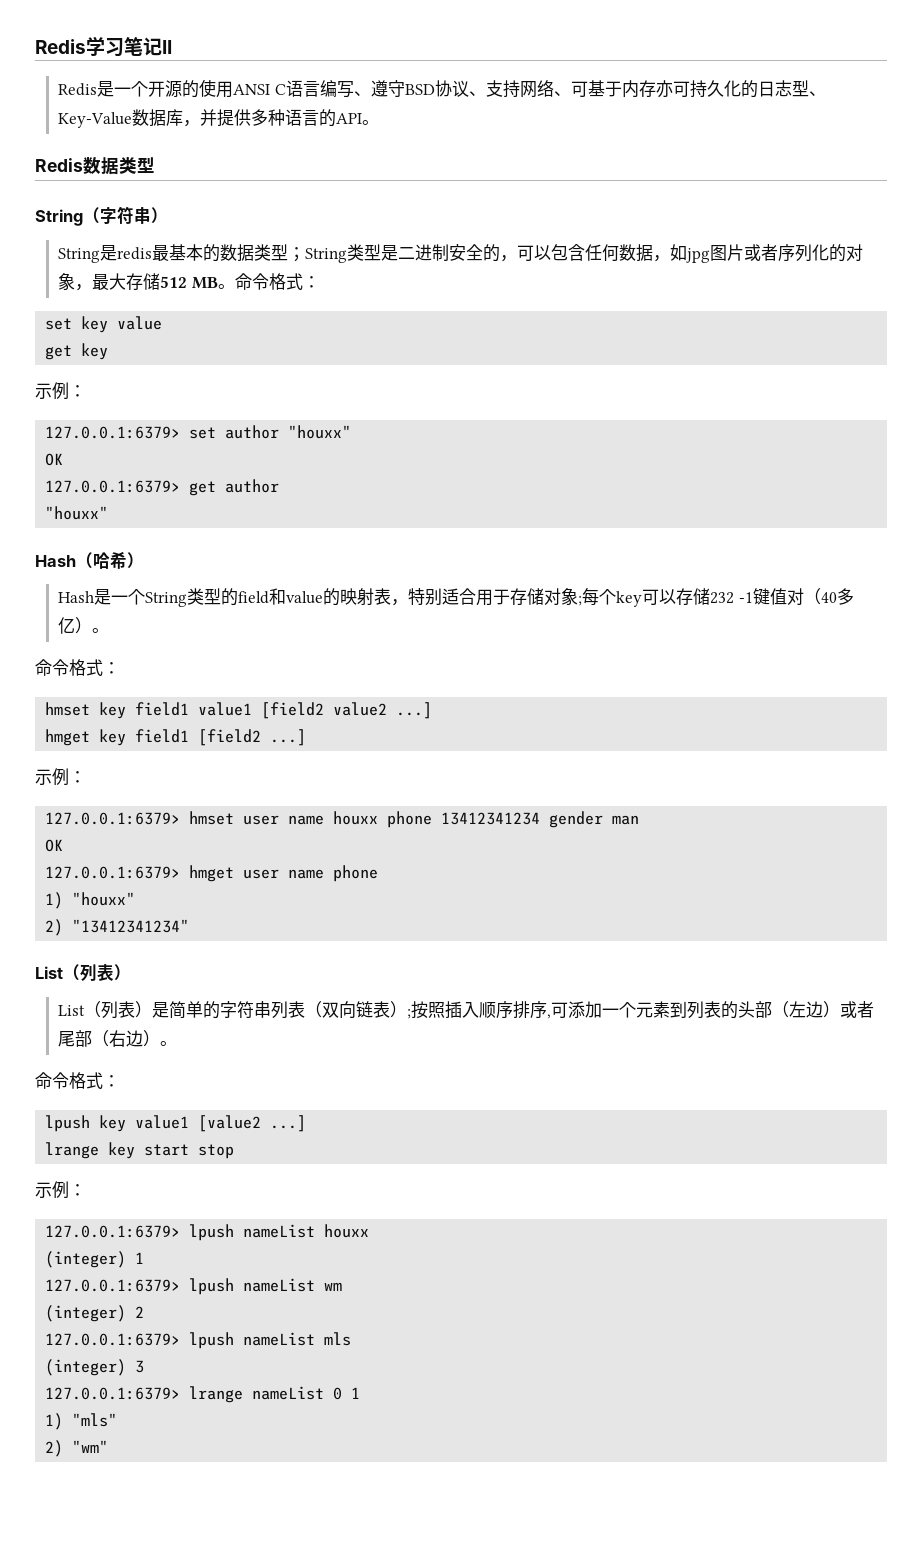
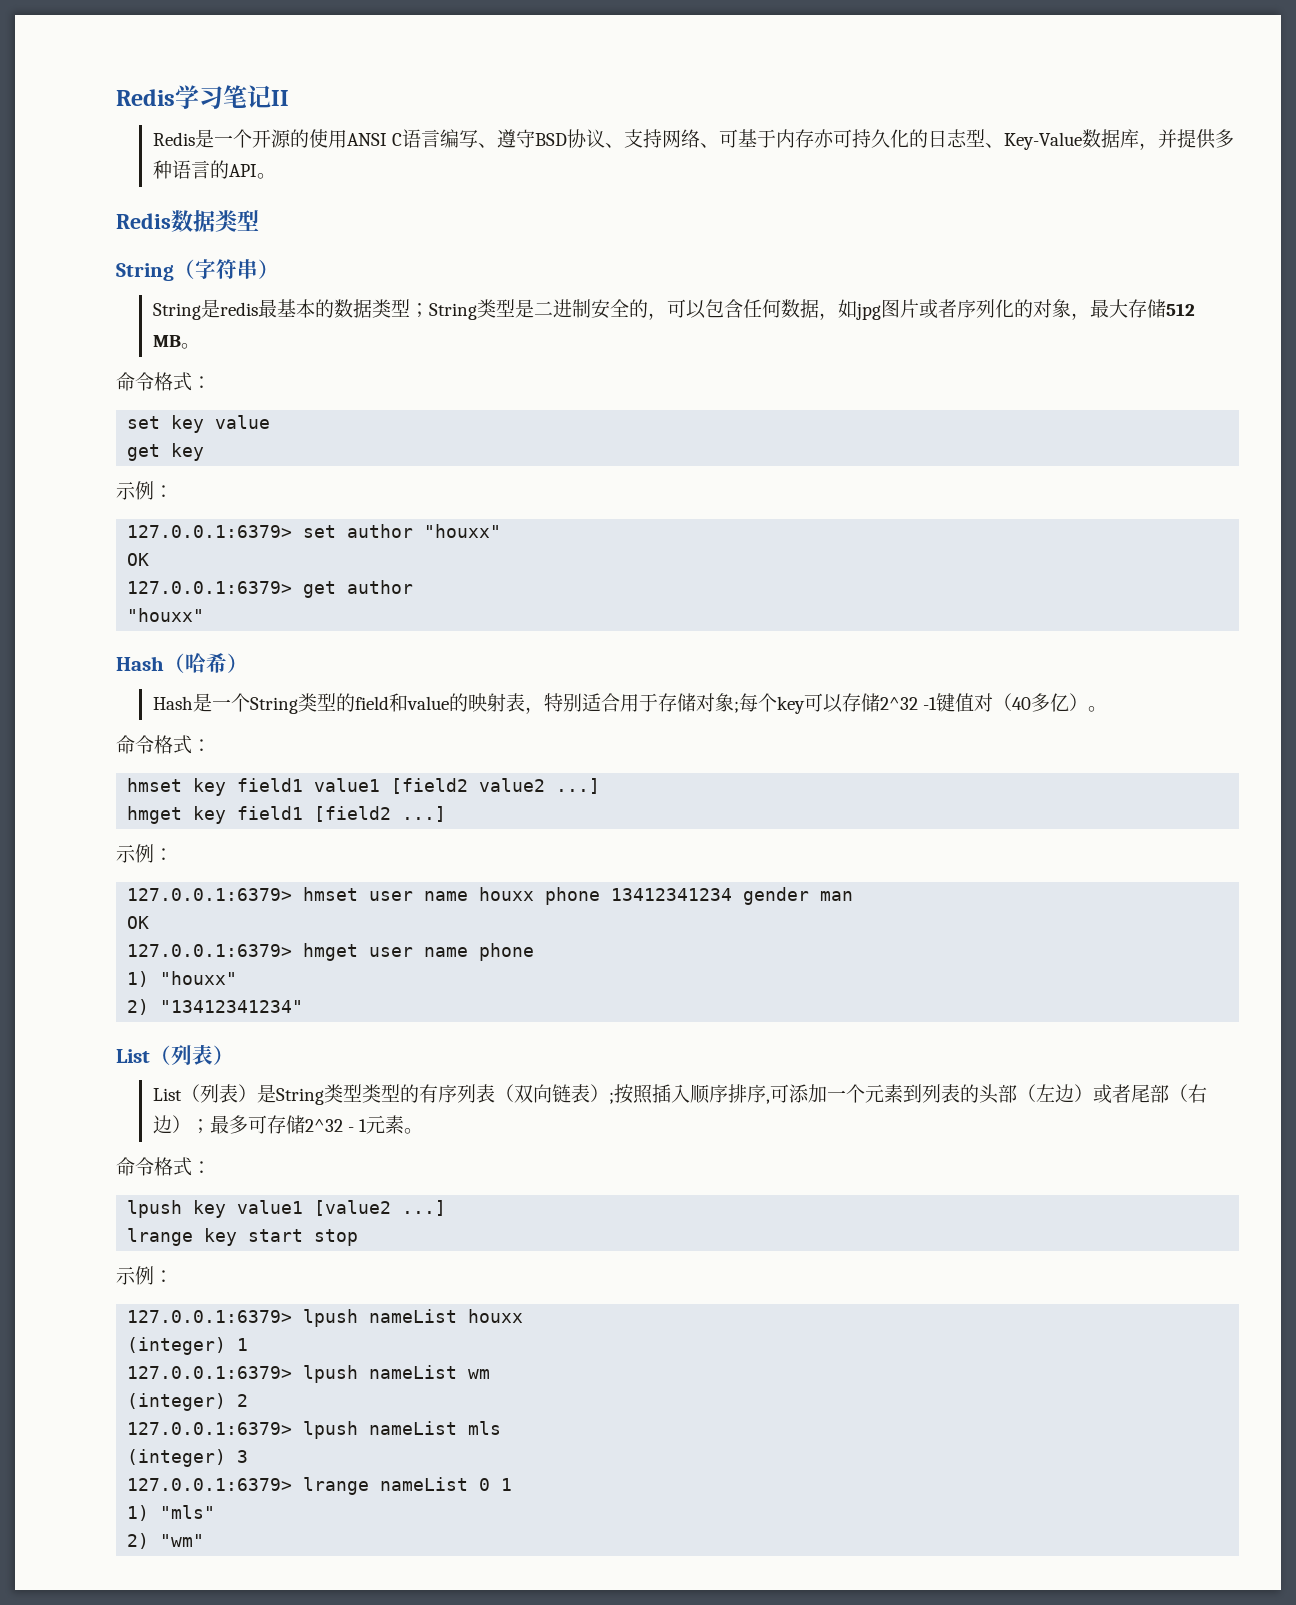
(235, 286) none -> (200, 346) //
[710,592,735,604] 232 -> [879,697,918,710] 2^32
[169,1001,272,1019] 简单的字符串 -> [275,1084,457,1105] String类型类型的有序
(161, 1038) none -> [190,1115,404,1134] ；最多可存储2^32 - 1元素

